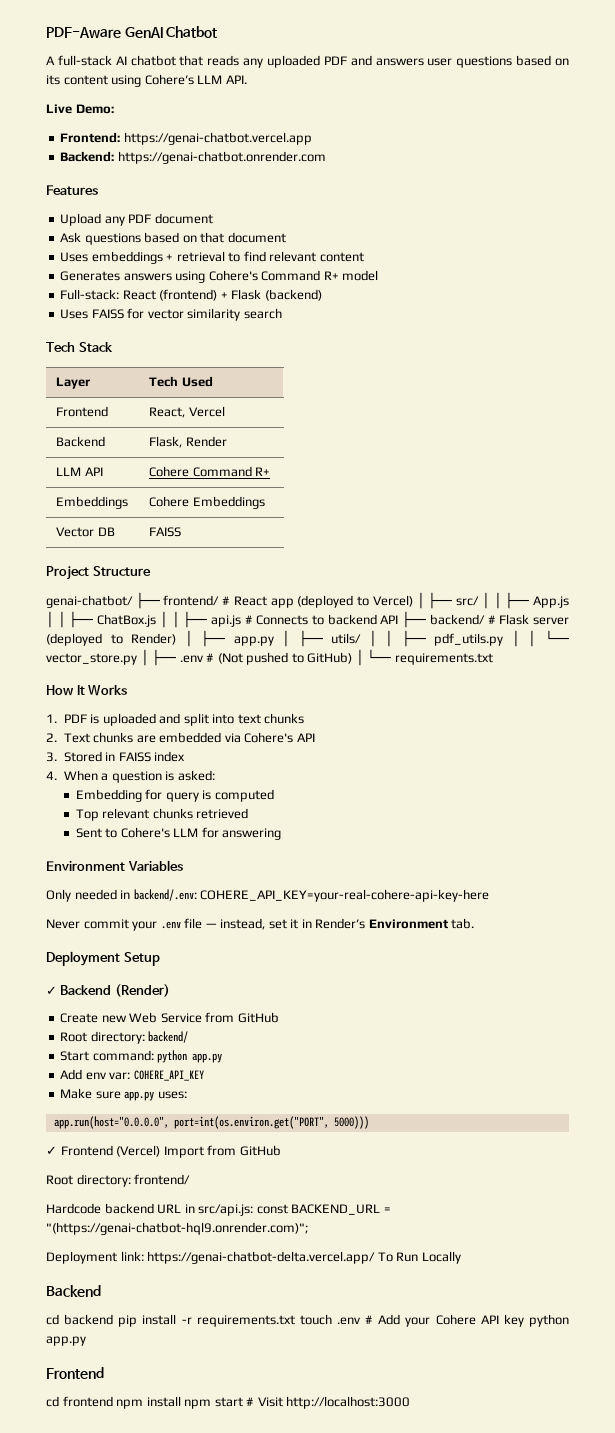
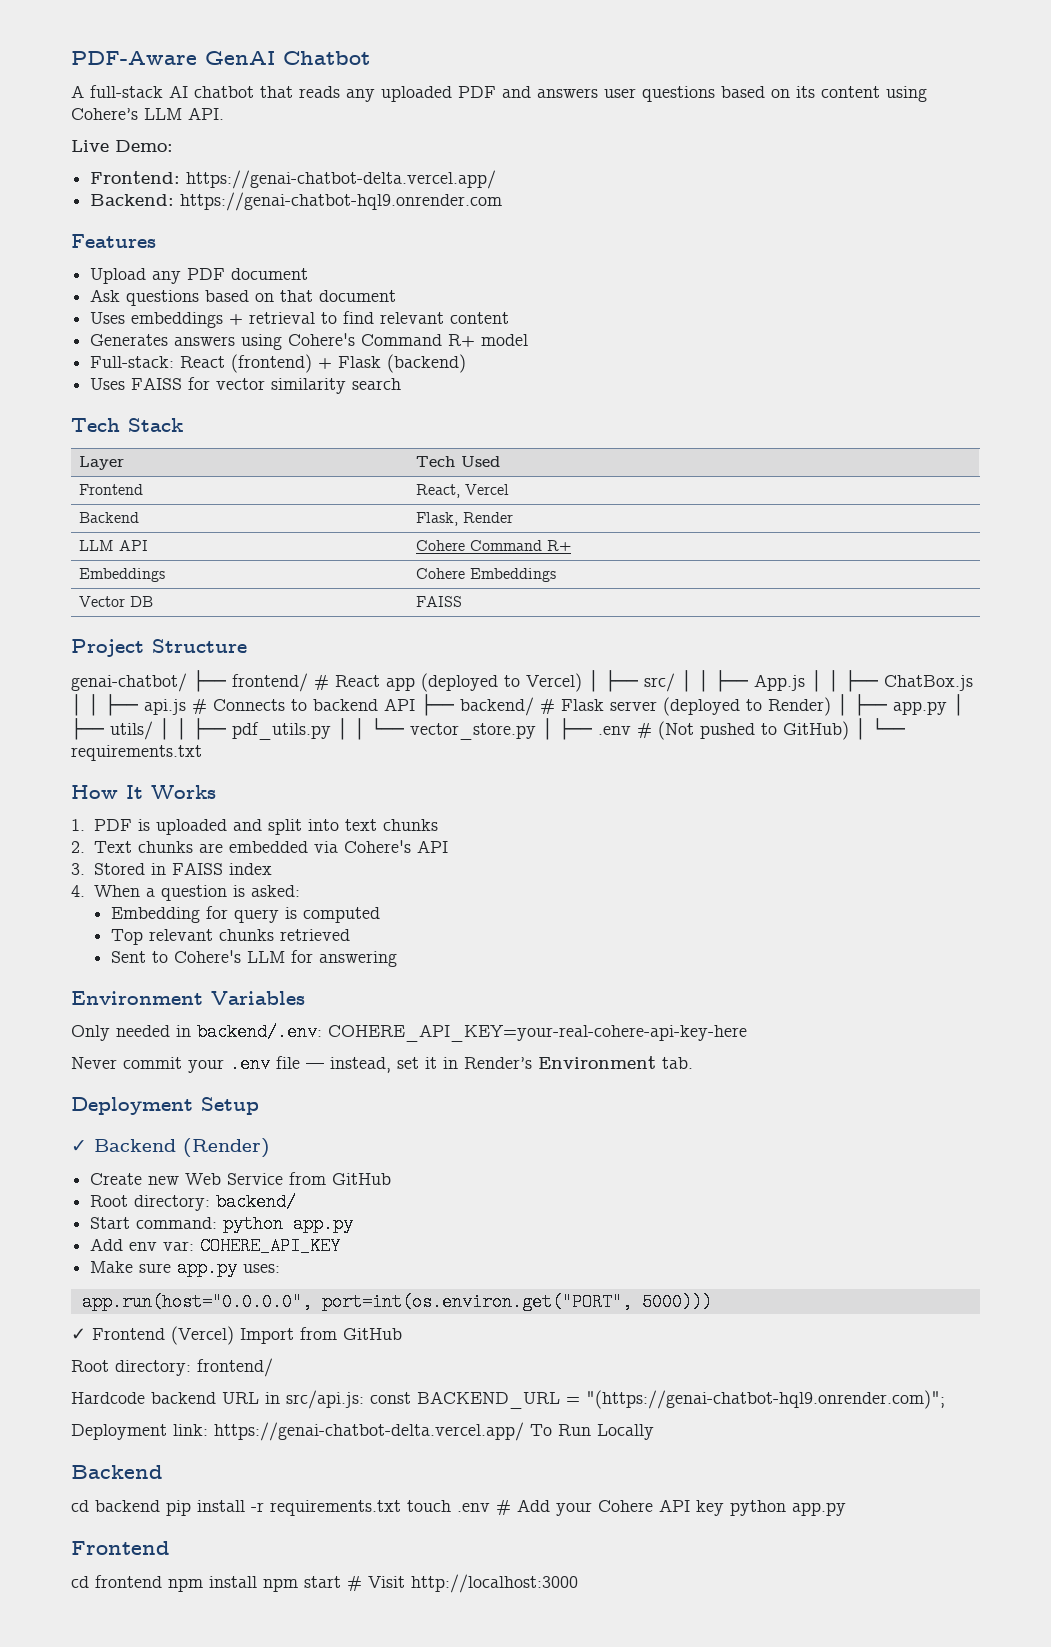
[123,132,312,145] https://genai-chatbot.vercel.app -> [186,170,497,189] https://genai-chatbot-delta.vercel.app/
[117,151,326,164] https://genai-chatbot.onrender.com -> [180,192,503,211] https://genai-chatbot-hql9.onrender.com

